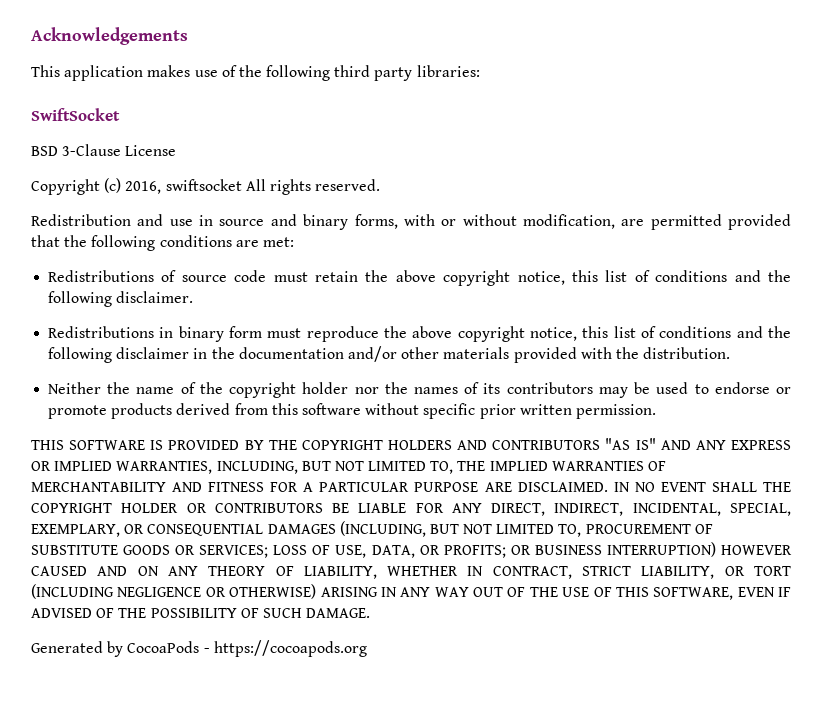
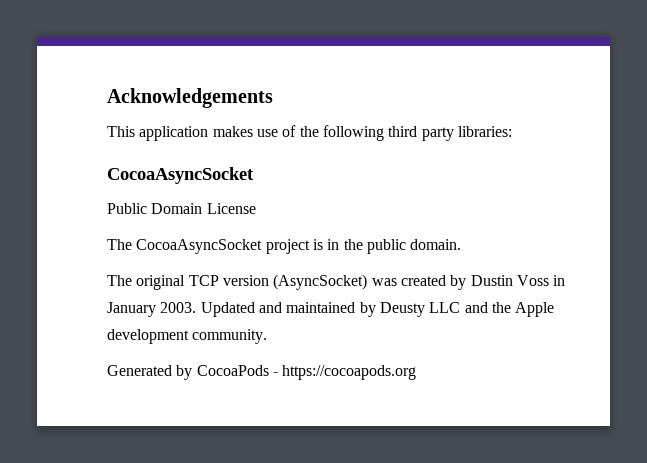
[31,108,120,121] [31,144,177,156] [31,178,381,195] [31,214,791,230] [31,235,294,251] [48,270,791,286] [48,291,194,307] [48,326,792,342] [48,346,731,363] [48,382,791,398] [48,403,656,419] [31,438,791,450] [31,461,667,474] [31,482,792,492] [31,503,791,516] [31,521,713,537] [31,542,793,558] [31,566,791,579] [31,584,791,600] [31,608,371,618] SwiftSocket // BSD 3-Clause License // Copyright (c) 2016, swiftsocket All rights reserved. // Redistribution and use in source and binary forms, with or without modification, are permitted provided that the following conditions are met: // Redistributions of source code must retain the above copyright notice, this list of conditions and the following disclaimer. // Redistributions in binary form must reproduce the above copyright notice, this list of conditions and the following disclaimer in the documentation and/or other materials provided with the distribution. // Neither the name of the copyright holder nor the names of its contributors may be used to endorse or promote products derived from this software without specific prior written permission. // THIS SOFTWARE IS PROVIDED BY THE COPYRIGHT HOLDERS AND CONTRIBUTORS "AS IS" AND ANY EXPRESS OR IMPLIED WARRANTIES, INCLUDING, BUT NOT LIMITED TO, THE IMPLIED WARRANTIES OF MERCHANTABILITY AND FITNESS FOR A PARTICULAR PURPOSE ARE DISCLAIMED. IN NO EVENT SHALL THE COPYRIGHT HOLDER OR CONTRIBUTORS BE LIABLE FOR ANY DIRECT, INDIRECT, INCIDENTAL, SPECIAL, EXEMPLARY, OR CONSEQUENTIAL DAMAGES (INCLUDING, BUT NOT LIMITED TO, PROCUREMENT OF SUBSTITUTE GOODS OR SERVICES; LOSS OF USE, DATA, OR PROFITS; OR BUSINESS INTERRUPTION) HOWEVER CAUSED AND ON ANY THEORY OF LIABILITY, WHETHER IN CONTRACT, STRICT LIABILITY, OR TORT (INCLUDING NEGLIGENCE OR OTHERWISE) ARISING IN ANY WAY OUT OF THE USE OF THIS SOFTWARE, EVEN IF ADVISED OF THE POSSIBILITY OF SUCH DAMAGE. -> [107,167,254,184] [107,203,256,214] [107,239,462,254] [107,274,566,290] [107,302,555,317] [107,329,268,344] CocoaAsyncSocket // Public Domain License // The CocoaAsyncSocket project is in the public domain. // The original TCP version (AsyncSocket) was created by Dustin Voss in January 2003. Updated and maintained by Deusty LLC and the Apple development community.

